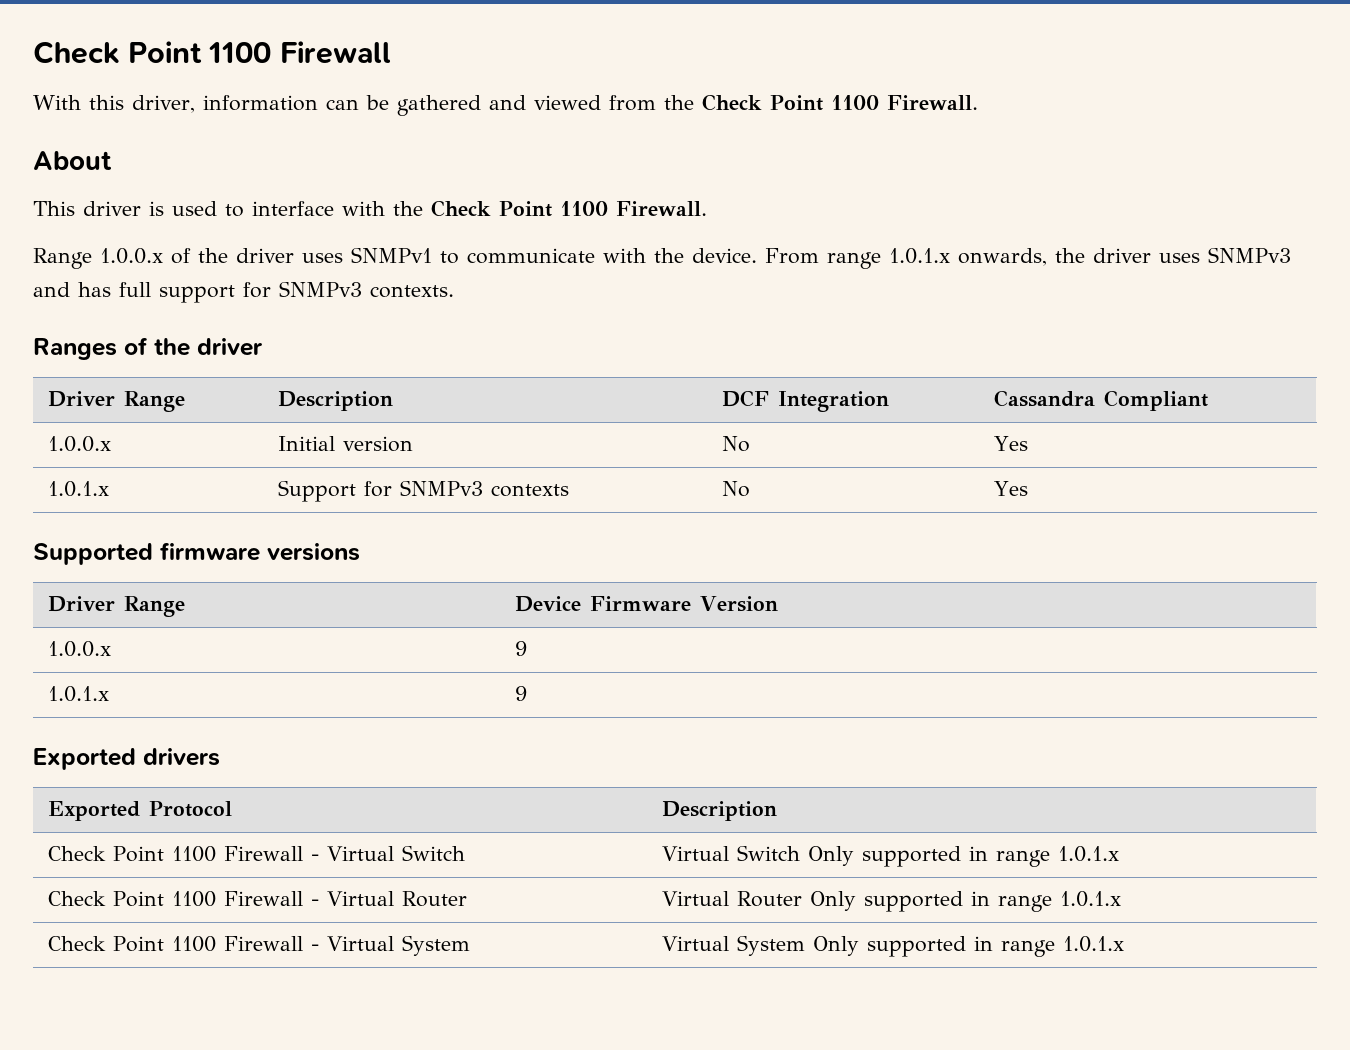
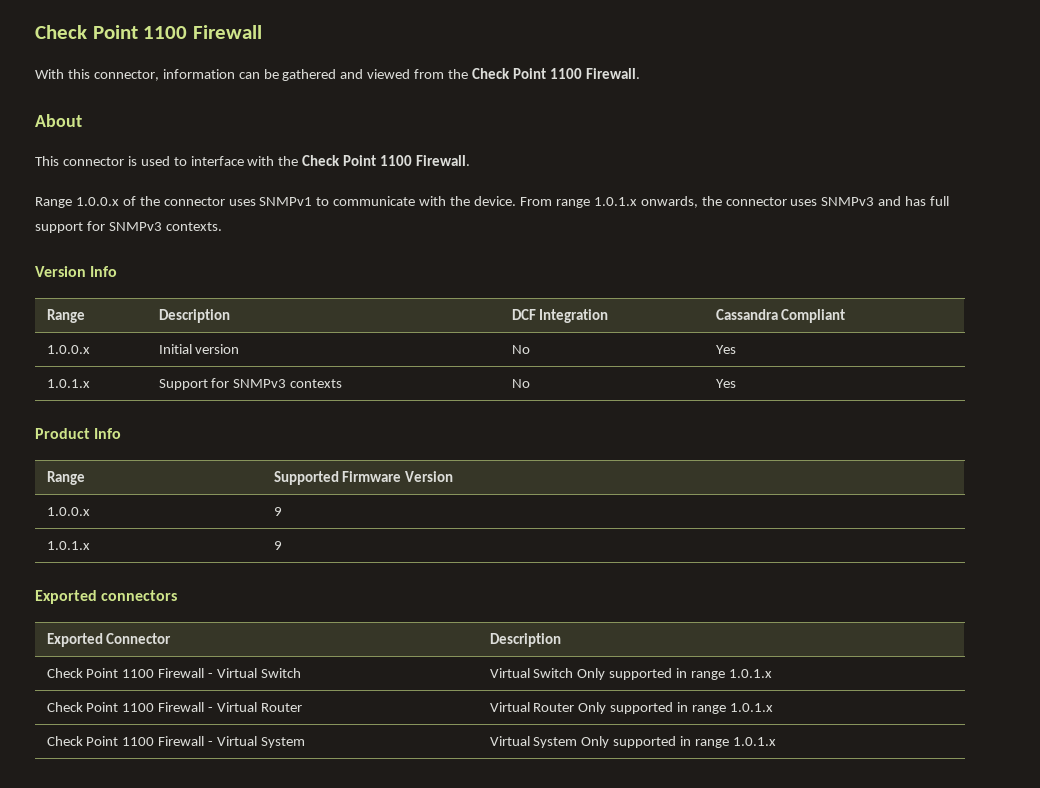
[132,95,195,113] driver, -> [93,70,159,81] connector,
[83,201,141,216] driver -> [62,157,124,166] connector
[236,248,294,263] driver -> [163,197,225,206] connector
[1093,248,1151,263] driver -> [725,197,787,206] connector
[33,337,263,360] [48,391,116,407] Ranges of the driver // Driver -> [35,266,118,277] Version Info //
[33,542,360,565] [48,596,186,617] [515,596,582,612] Supported firmware versions // Driver Range | Device -> [35,428,122,439] [46,471,85,485] [273,471,339,485] Product Info // Range | Supported
[143,748,220,766] [48,801,233,821] drivers // Exported Protocol -> [101,590,178,601] [46,633,172,647] connectors // Exported Connector

